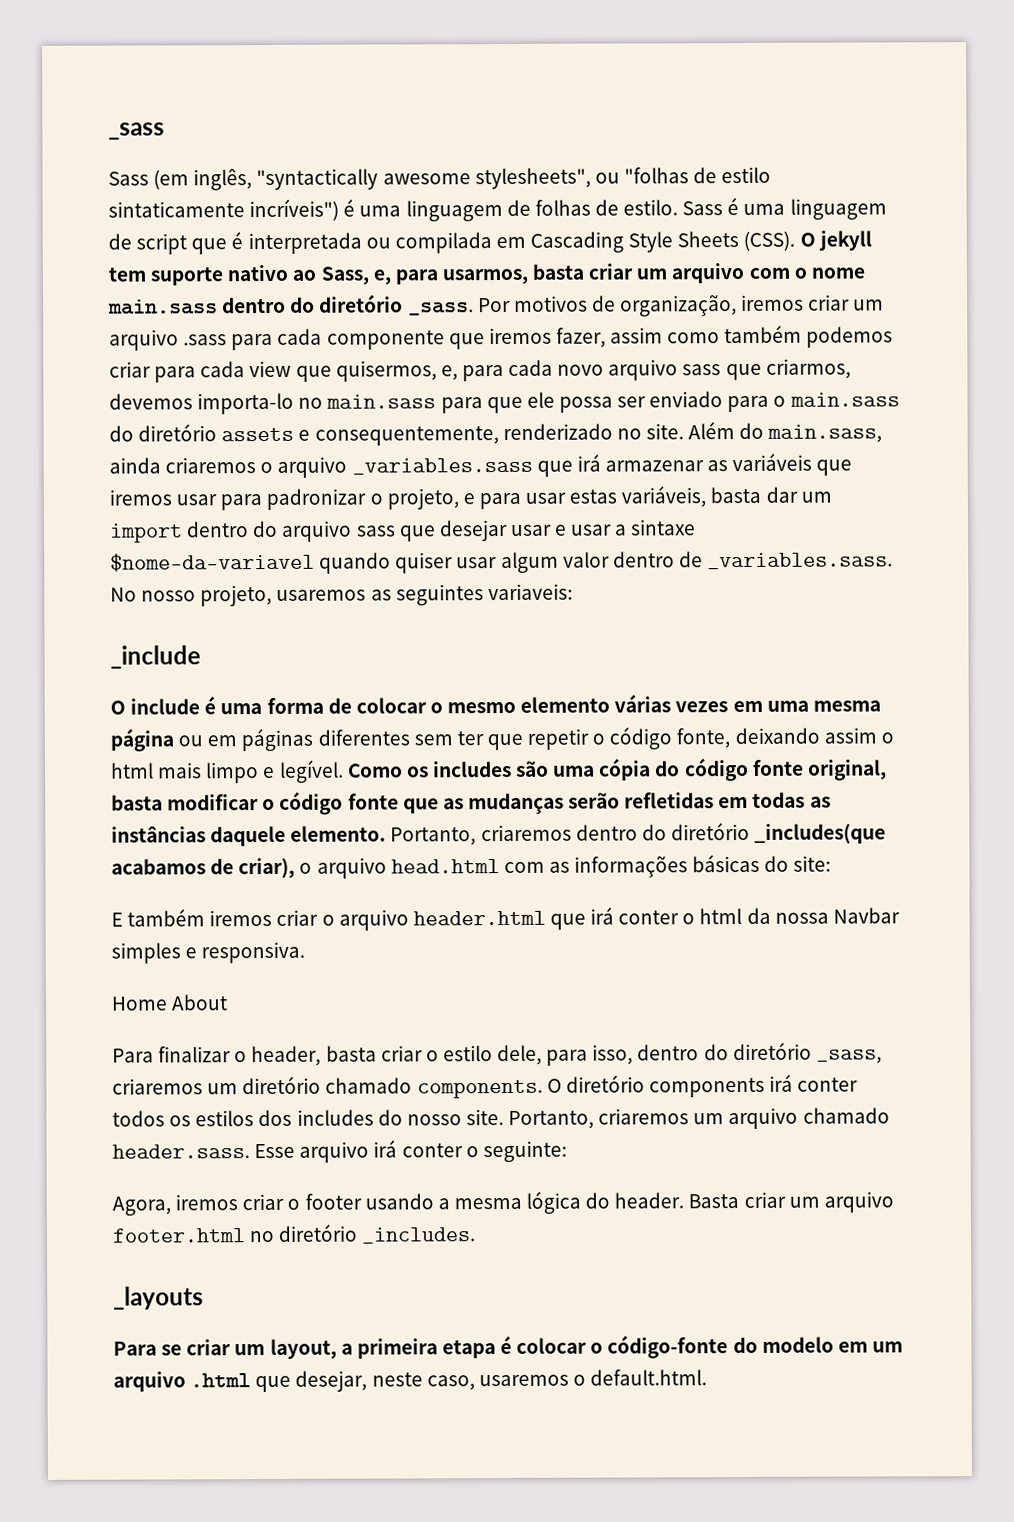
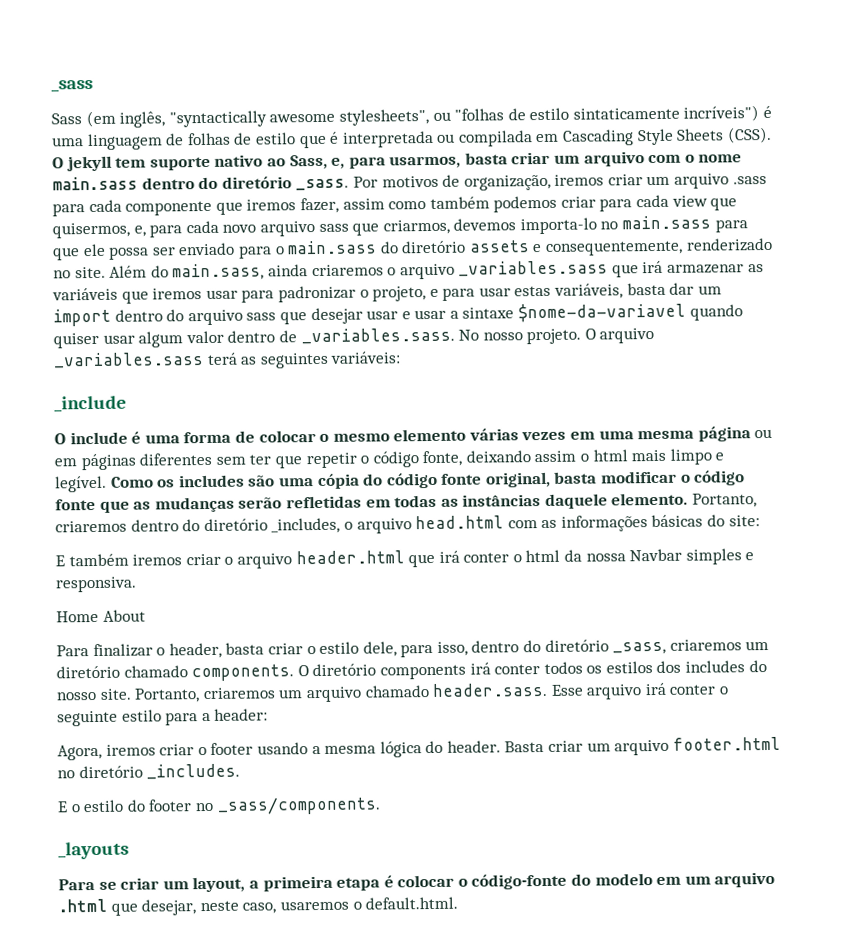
[623,198,887,220] [108,233,188,255] estilo. Sass é uma linguagem de script -> [254,132,296,145] estilo
[200,584,367,607] projeto, usaremos -> [526,328,655,345] [53,352,238,369] projeto. O arquivo _variables.sass terá
[487,583,573,601] variaveis: -> [330,351,402,364] variáveis:
[754,823,887,844] [111,857,296,879] _includes(que acabamos de criar), -> [271,517,341,534] _includes,
[482,1140,567,1163] seguinte: -> [57,708,269,727] seguinte estilo para a header:
(477, 1235) none -> [57,796,381,815] // E o estilo do footer no _sass/components.

